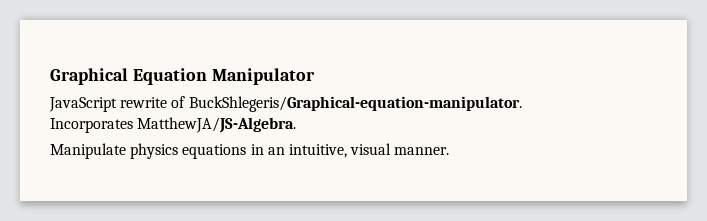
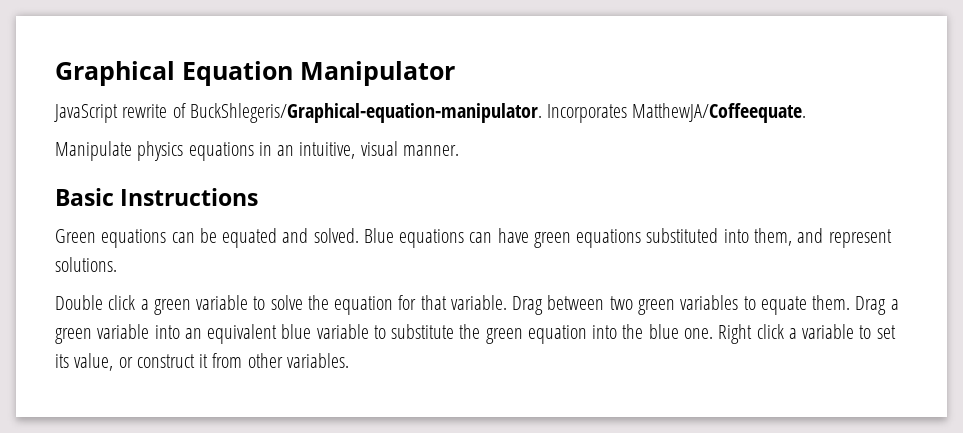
[137,117,297,133] MatthewJA/JS-Algebra. -> [632,103,807,123] MatthewJA/Coffeequate.
(450, 151) none -> [55,188,259,206] [55,228,892,248] [55,257,117,272] [55,295,899,315] [55,324,896,344] [55,353,349,371] // Basic Instructions // Green equations can be equated and solved. Blue equations can have green equations substituted into them, and represent solutions. // Double click a green variable to solve the equation for that variable. Drag between two green variables to equate them. Drag a green variable into an equivalent blue variable to substitute the green equation into the blue one. Right click a variable to set its value, or construct it from other variables.

